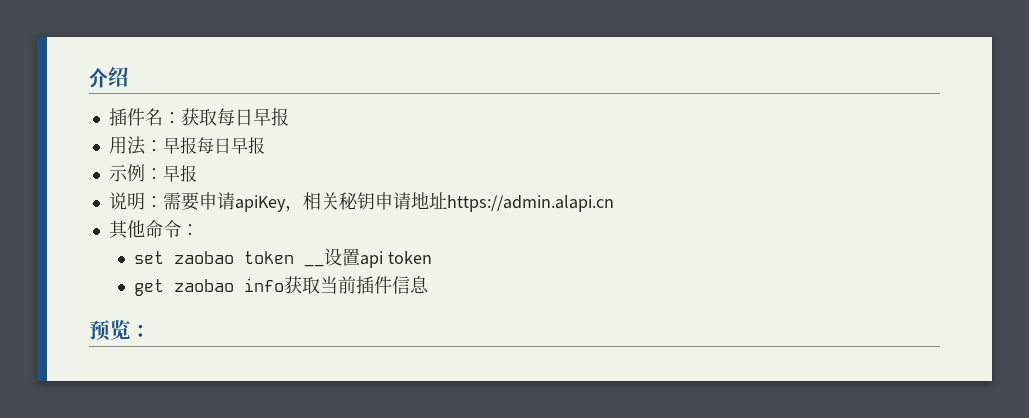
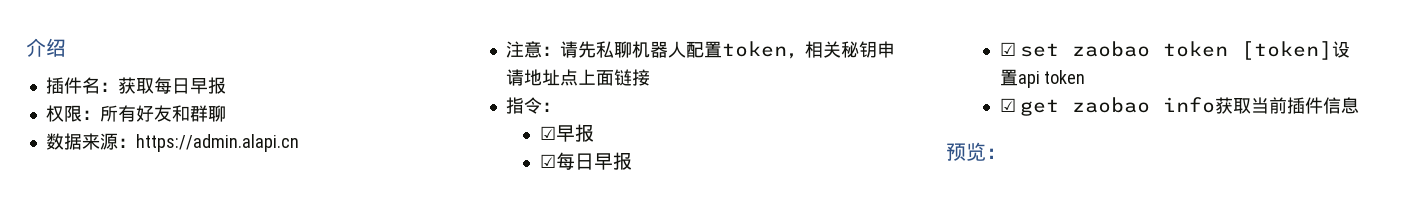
[108,136,265,155] [108,164,197,182] [108,192,286,212] 用法：早报每日早报 // 示例：早报 // 说明：需要申请apiKey -> [45,105,226,122] [45,133,299,152] [505,41,787,58] 权限：所有好友和群聊 // 数据来源：https://admin.alapi.cn // 注意：请先私聊机器人配置token
[446,195,614,212] [108,220,199,239] https://admin.alapi.cn // 其他命令： // -> [559,69,650,86] [505,97,560,114] [539,124,594,142] [539,152,632,170] [999,42,1016,56] 点上面链接 // 指令： // ☑早报 // ☑每日早报 // ☑
[304,264,325,267] __ -> [1241,41,1333,60] [token]
(433, 257) none -> [999,98,1016,112] ☑

